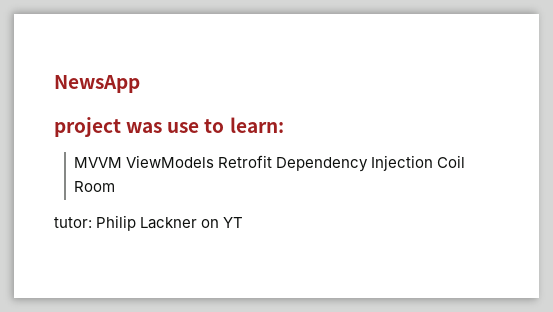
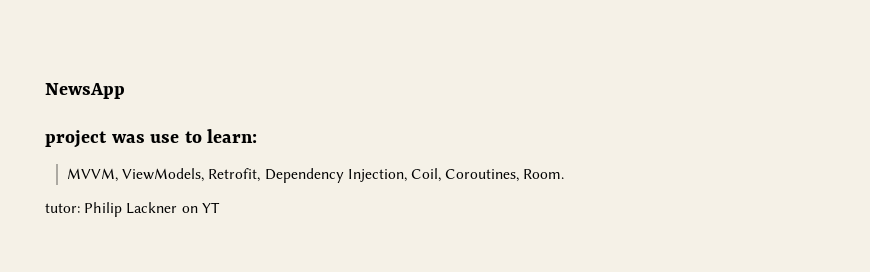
[74,155,466,172] [74,181,116,192] MVVM ViewModels Retrofit Dependency Injection Coil Room -> [67,168,565,183] MVVM, ViewModels, Retrofit, Dependency Injection, Coil, Coroutines, Room.

